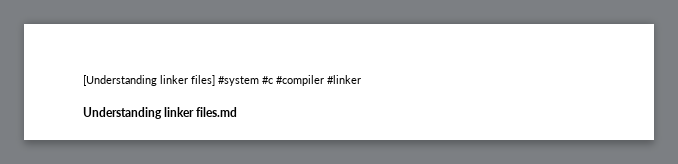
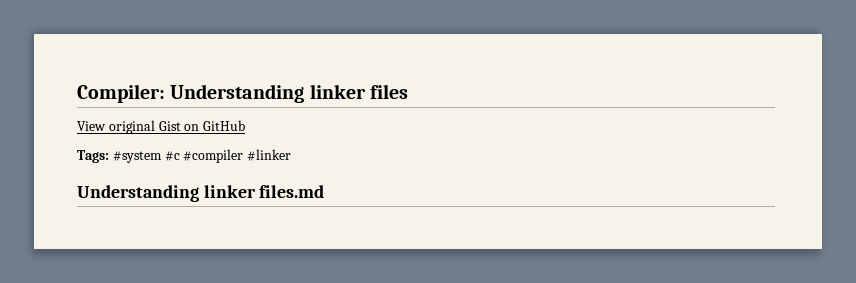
[83,75,215,86] [Understanding linker files] -> [77,84,408,103] [77,120,246,134] [77,150,109,163] Compiler: Understanding linker files // View original Gist on GitHub // Tags:

